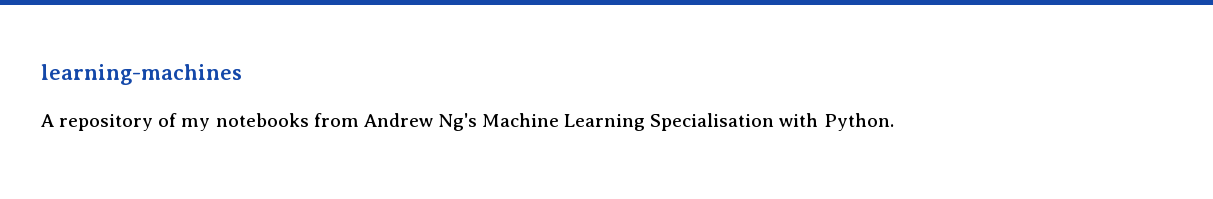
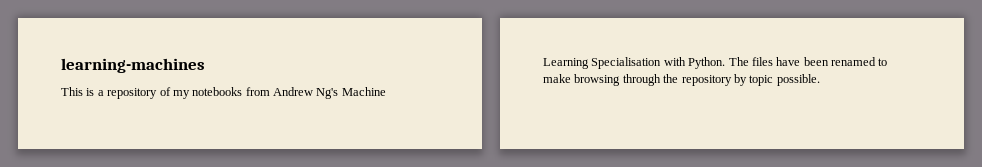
[41,114,54,127] A -> [61,87,104,96] This is a
(894, 122) none -> [728,57,888,66] [543,74,820,86] The files have been renamed to make browsing through the repository by topic possible.

